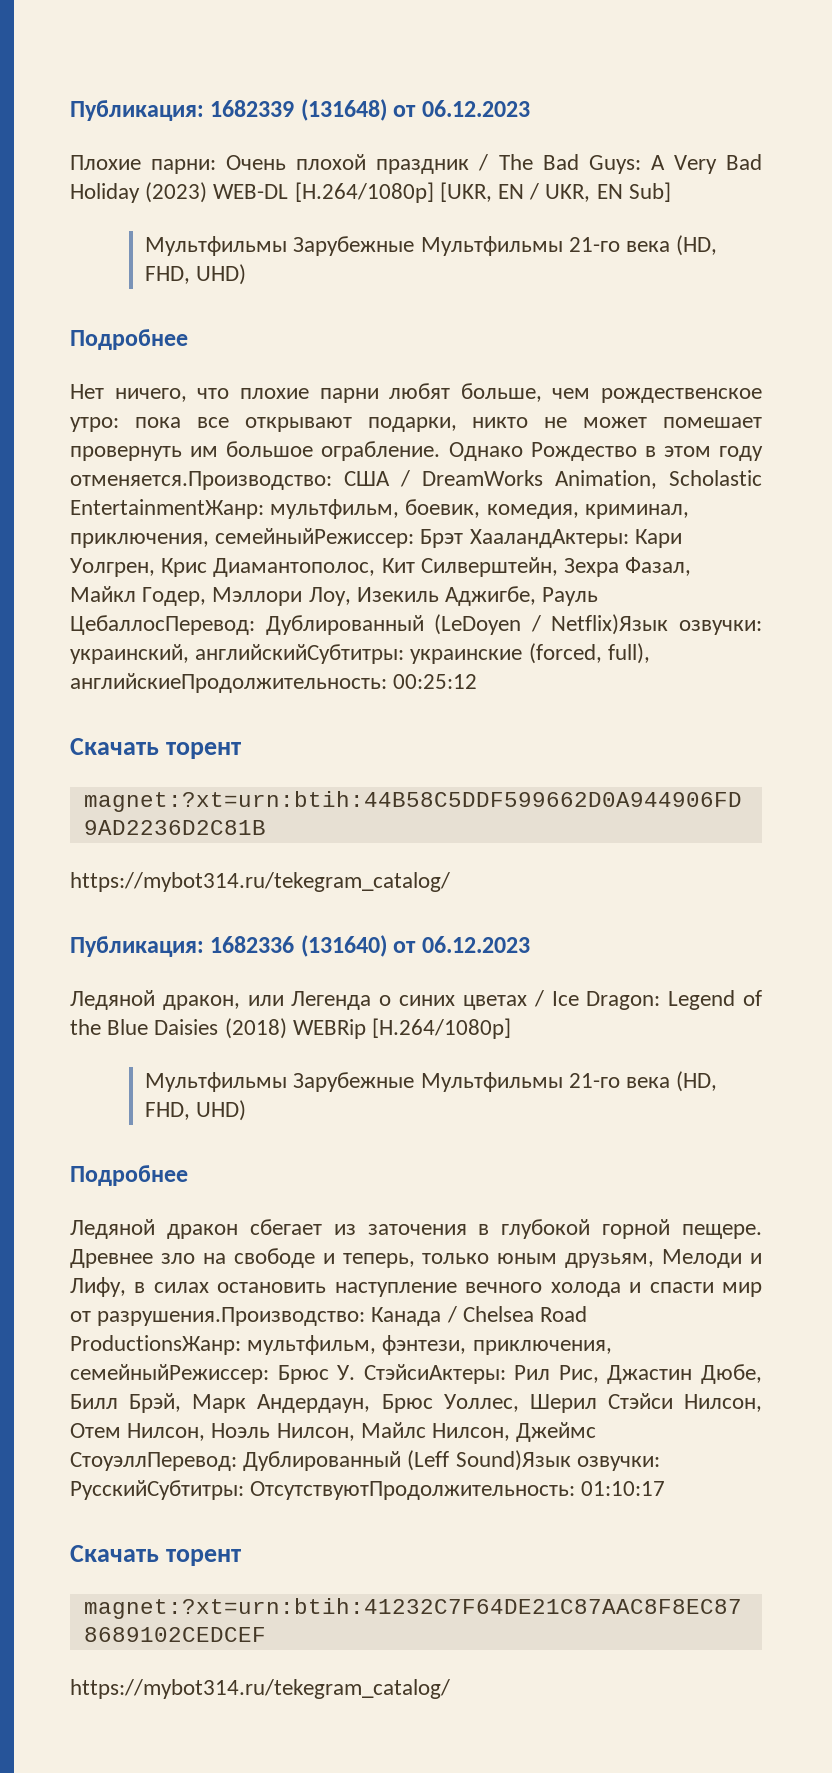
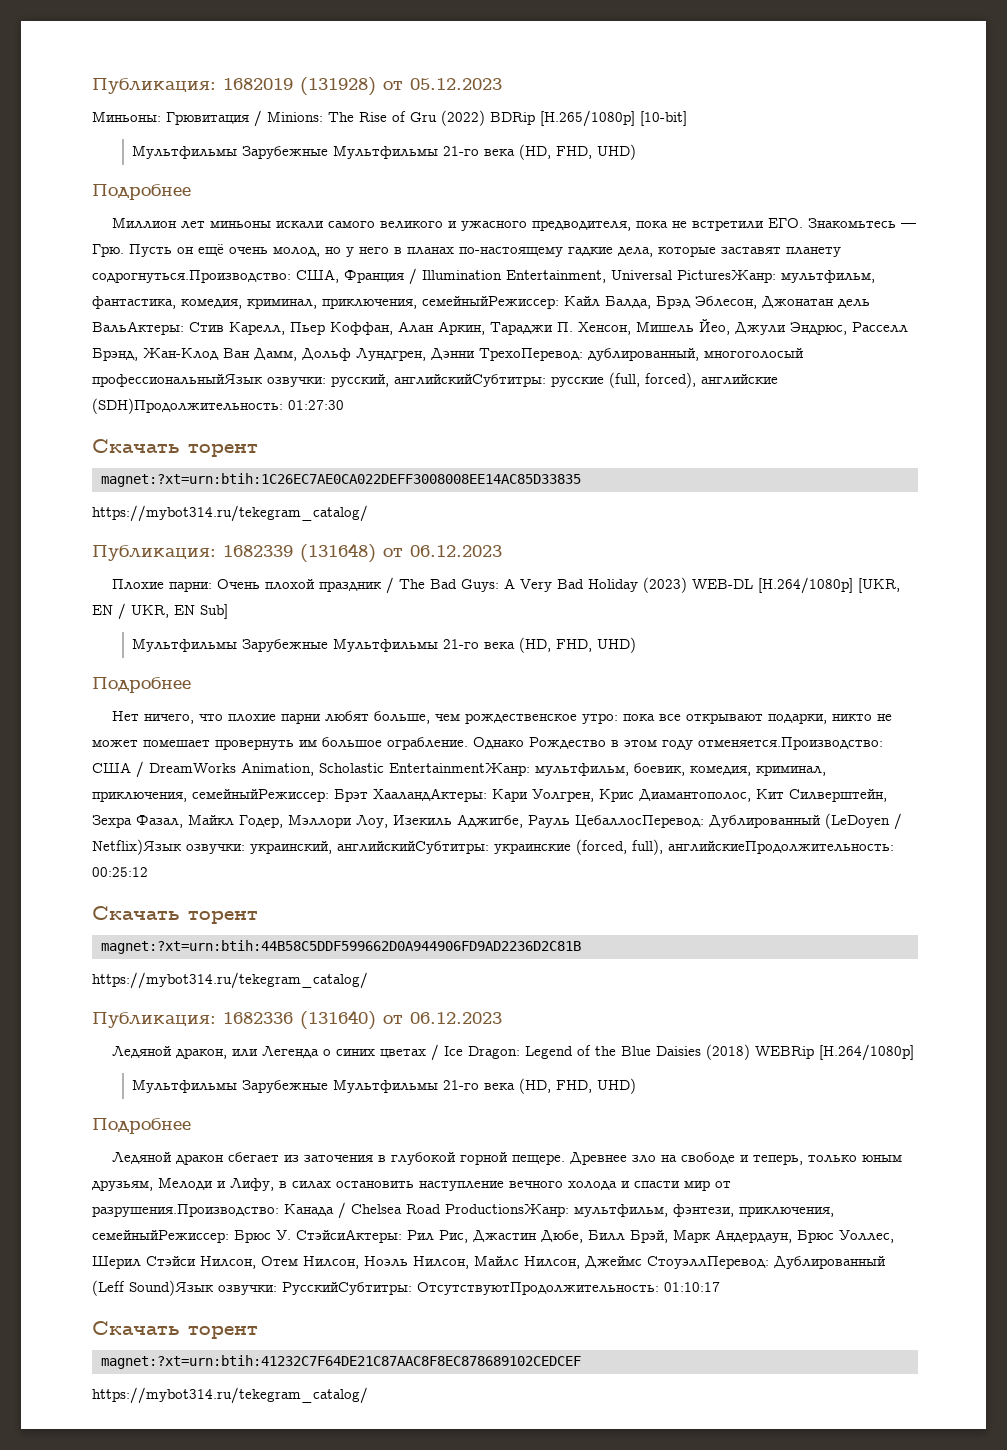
[70,100,204,121] Публикация: -> [92,77,502,96] [92,110,687,127] [132,144,637,160] [92,184,191,200] [111,217,916,231] [92,244,841,257] [92,268,875,285] [92,296,870,309] [92,319,908,335] [92,348,804,361] [92,372,778,388] [92,398,344,414] [92,439,258,457] [101,473,581,487] [92,505,368,522] [92,545,216,561] Публикация: 1682019 (131928) от 05.12.2023 // Миньоны: Грювитация / Minions: The Rise of Gru (2022) BDRip [H.265/1080p] [10-bit] // Мультфильмы Зарубежные Мультфильмы 21-го века (HD, FHD, UHD) // Подробнее // Миллион лет миньоны искали самого великого и ужасного предводителя, пока не встретили ЕГО. Знакомьтесь — Грю. Пусть он ещё очень молод, но у него в планах по-настоящему гадкие дела, которые заставят планету содрогнуться.Производство: США, Франция / Illumination Entertainment, Universal PicturesЖанр: мультфильм, фантастика, комедия, криминал, приключения, семейныйРежиссер: Кайл Балда, Брэд Эблесон, Джонатан дель ВальАктеры: Стив Карелл, Пьер Коффан, Алан Аркин, Тараджи П. Хенсон, Мишель Йео, Джули Эндрюс, Расселл Брэнд, Жан-Клод Ван Дамм, Дольф Лундгрен, Дэнни ТрехоПеревод: дублированный, многоголосый профессиональныйЯзык озвучки: русский, английскийСубтитры: русские (full, forced), английские (SDH)Продолжительность: 01:27:30 // Скачать торент // magnet:?xt=urn:btih:1C26EC7AE0CA022DEFF3008008EE14AC85D33835 // https://mybot314.ru/tekegram_catalog/ // Публикация:

